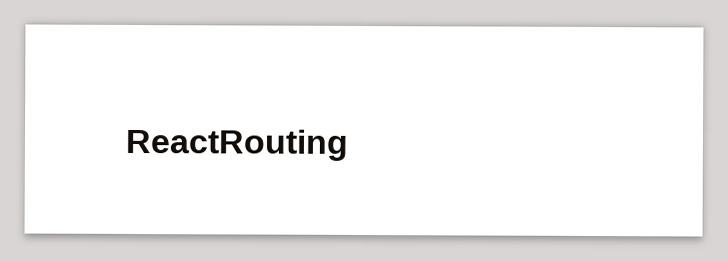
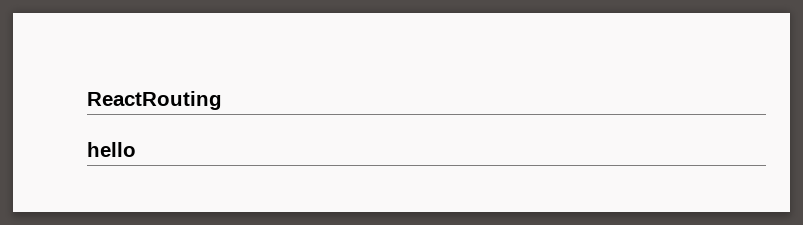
(349, 144) none -> [87,142,136,157] // hello

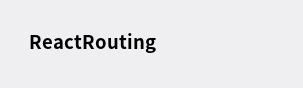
[87,142,136,157] // hello -> (156, 43) none

